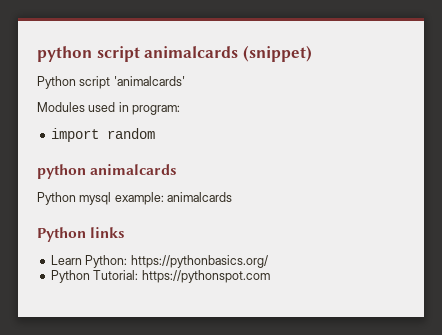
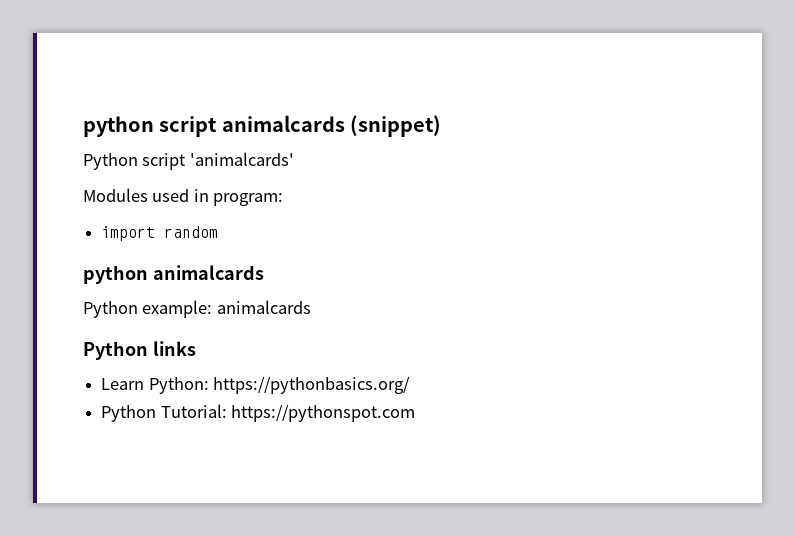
[79,192,112,205] mysql -> (138, 309) none

